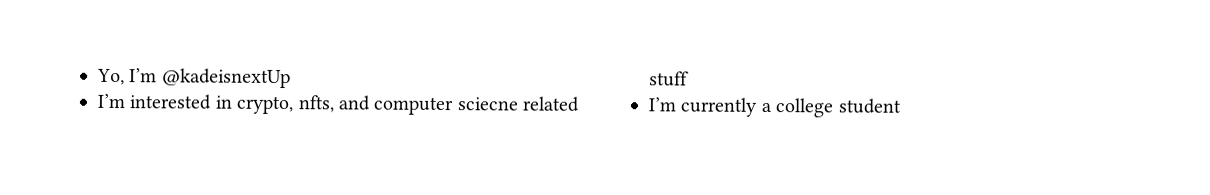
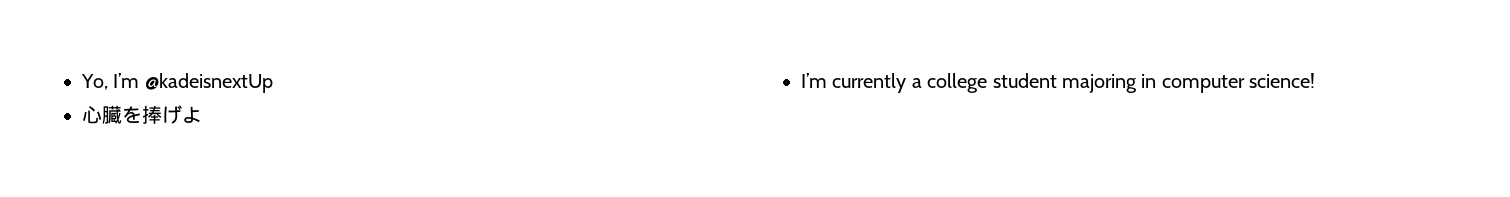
[97,93,581,116] [649,71,689,87] I’m interested in crypto, nfts, and computer sciecne related stuff -> [82,105,202,124] 心臓を捧げよ
(901, 106) none -> [1062,73,1316,93] majoring in computer science!

